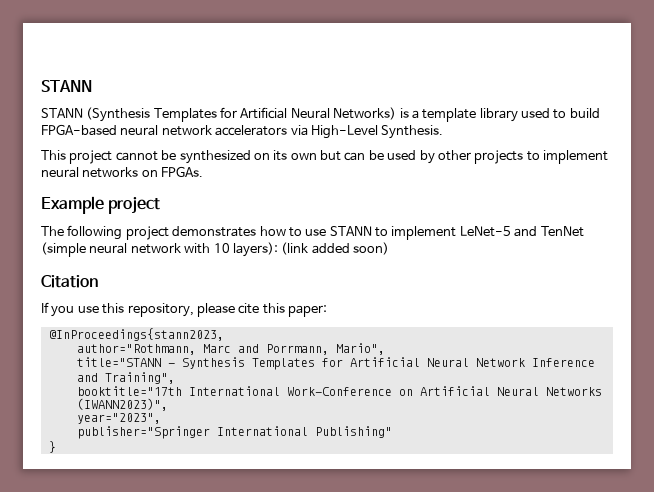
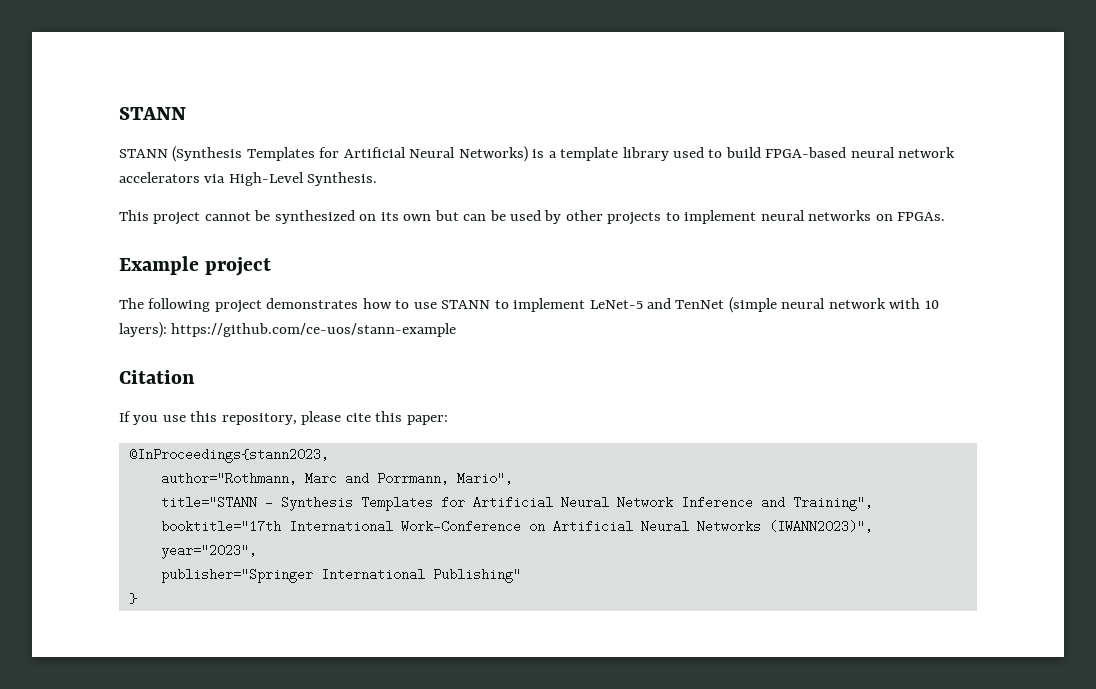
[281,242,389,255] (link added soon) -> [171,323,457,337] https://github.com/ce-uos/stann-example

